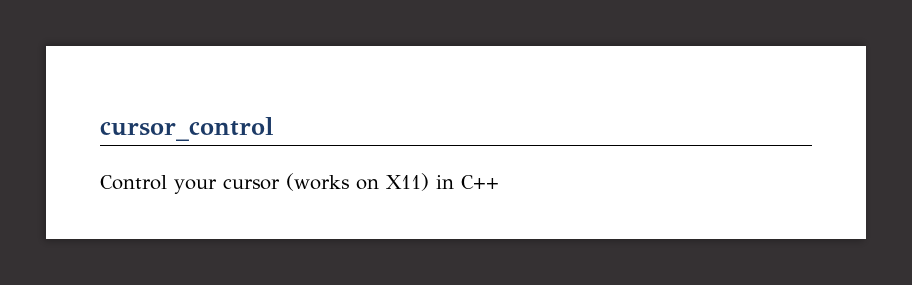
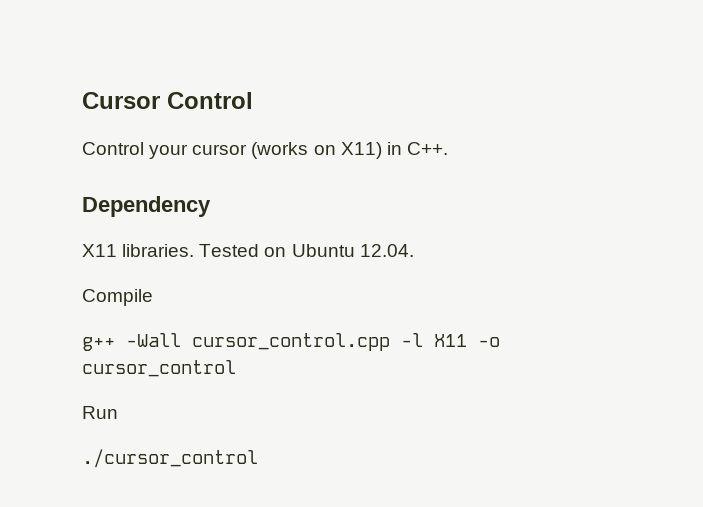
[100,117,273,141] cursor_control -> [82,92,253,109] Cursor Control
[461,175,499,189] C++ -> [406,142,448,155] [82,196,211,217] [82,244,414,257] [82,289,153,306] [82,333,500,351] [82,360,236,377] [82,406,118,419] [82,449,258,468] C++. // Dependency // X11 libraries. Tested on Ubuntu 12.04. // Compile // g++ -Wall cursor_control.cpp -l X11 -o cursor_control // Run // ./cursor_control

